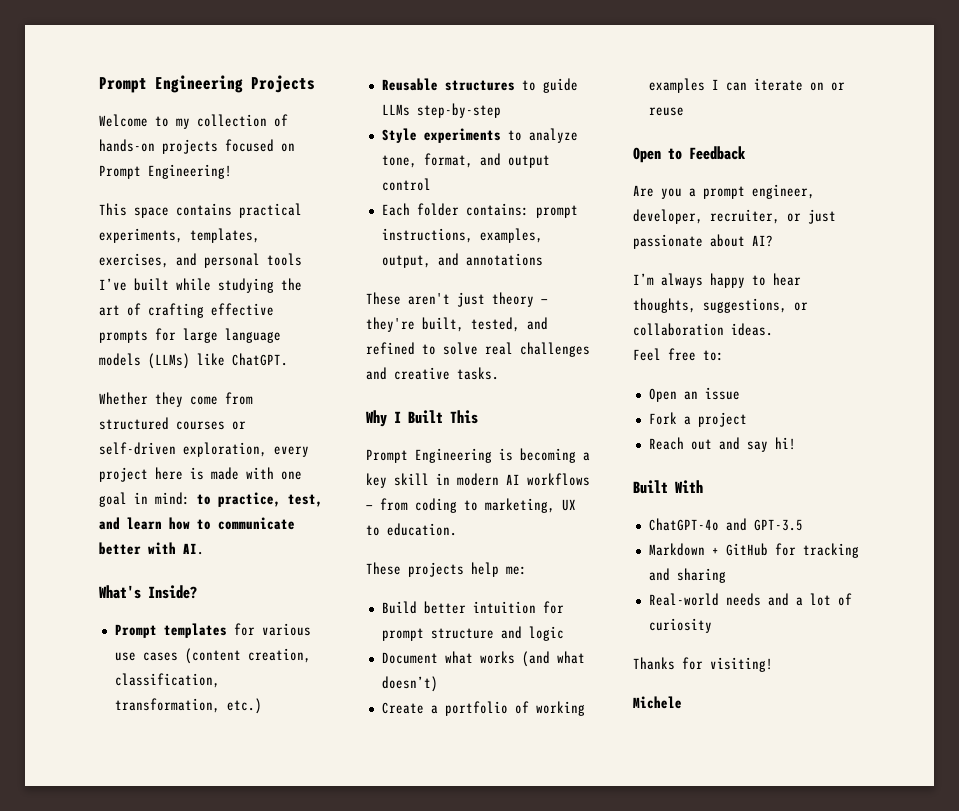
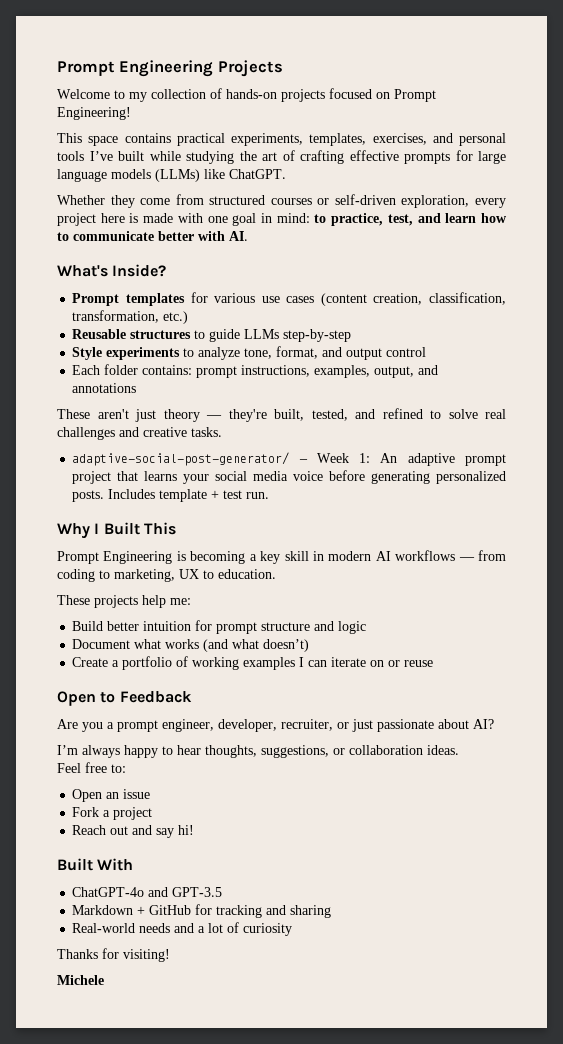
(499, 373) none -> [72,452,506,466] [72,470,507,484] [72,489,270,502] // adaptive-social-post-generator/ – Week 1: An adaptive prompt project that learns your social media voice before generating personalized posts. Includes template + test run.

